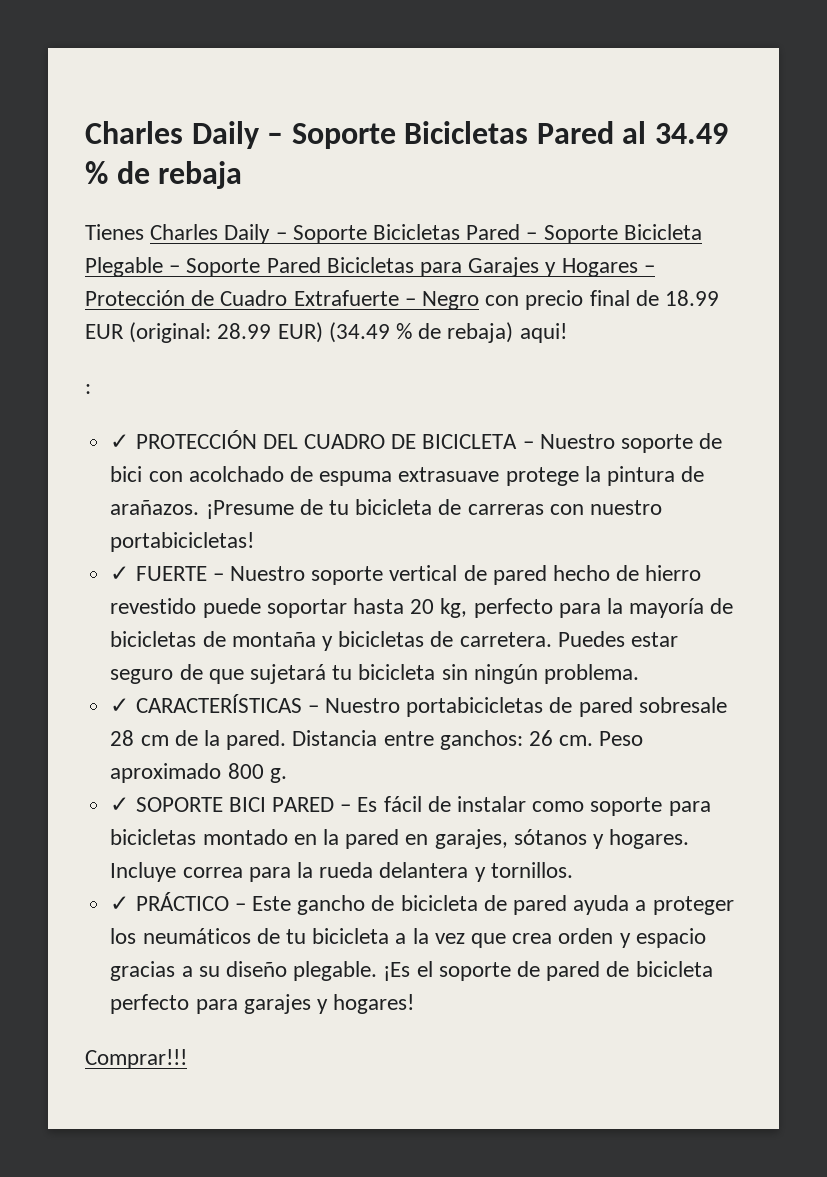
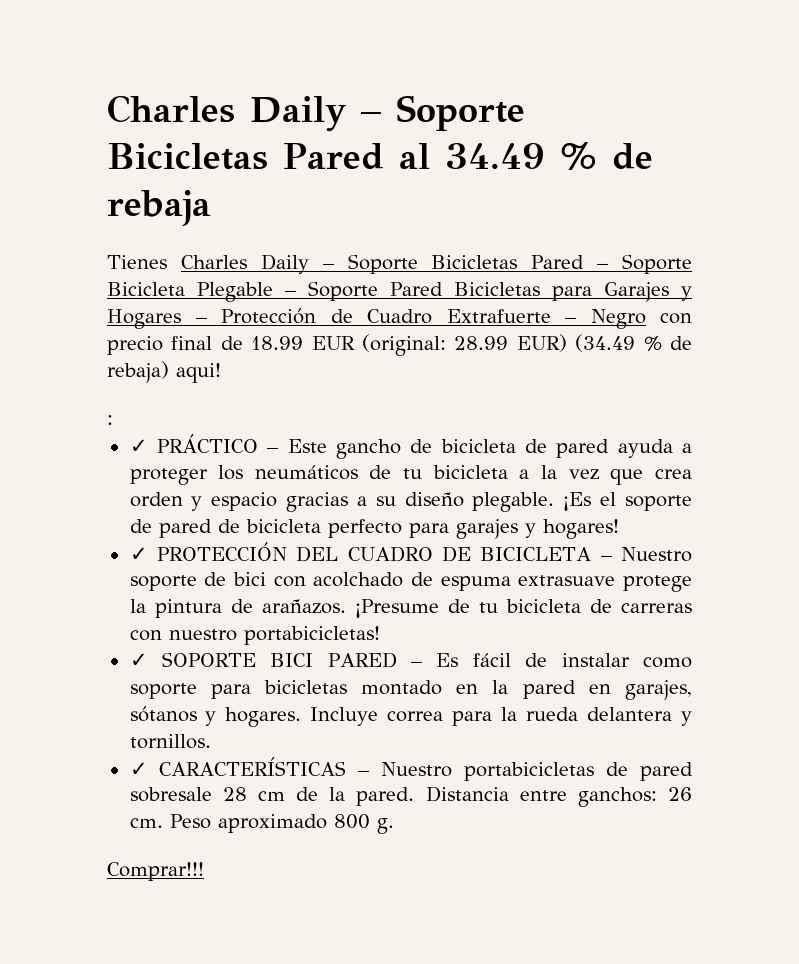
[110,430,723,453] [110,466,705,486] [110,499,662,519] [110,532,255,552] [110,565,702,585] [110,598,734,618] [110,631,678,651] [110,664,639,684] [110,694,727,717] [110,730,644,750] [110,763,287,783] [110,796,711,816] [110,829,690,849] [110,862,573,882] // ✓ PROTECCIÓN DEL CUADRO DE BICICLETA – Nuestro soporte de bici con acolchado de espuma extrasuave protege la pintura de arañazos. ¡Presume de tu bicicleta de carreras con nuestro portabicicletas! // ✓ FUERTE – Nuestro soporte vertical de pared hecho de hierro revestido puede soportar hasta 20 kg, perfecto para la mayoría de bicicletas de montaña y bicicletas de carretera. Puedes estar seguro de que sujetará tu bicicleta sin ningún problema. // ✓ CARACTERÍSTICAS – Nuestro portabicicletas de pared sobresale 28 cm de la pared. Distancia entre ganchos: 26 cm. Peso aproximado 800 g. // ✓ SOPORTE BICI PARED – Es fácil de instalar como soporte para bicicletas montado en la pared en garajes, sótanos y hogares. Incluye correa para la rueda delantera y tornillos. -> (113, 420) none
(415, 1004) none -> [129,542,692,562] [129,572,692,592] [129,599,692,618] [129,626,380,645] [129,652,693,668] [129,680,692,700] [129,706,692,727] [129,734,211,749] [129,757,693,781] [129,786,693,807] [129,814,394,834] // ✓ PROTECCIÓN DEL CUADRO DE BICICLETA – Nuestro soporte de bici con acolchado de espuma extrasuave protege la pintura de arañazos. ¡Presume de tu bicicleta de carreras con nuestro portabicicletas! // ✓ SOPORTE BICI PARED – Es fácil de instalar como soporte para bicicletas montado en la pared en garajes, sótanos y hogares. Incluye correa para la rueda delantera y tornillos. // ✓ CARACTERÍSTICAS – Nuestro portabicicletas de pared sobresale 28 cm de la pared. Distancia entre ganchos: 26 cm. Peso aproximado 800 g.

